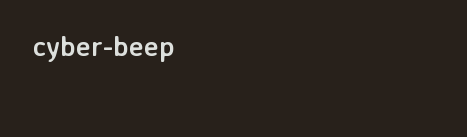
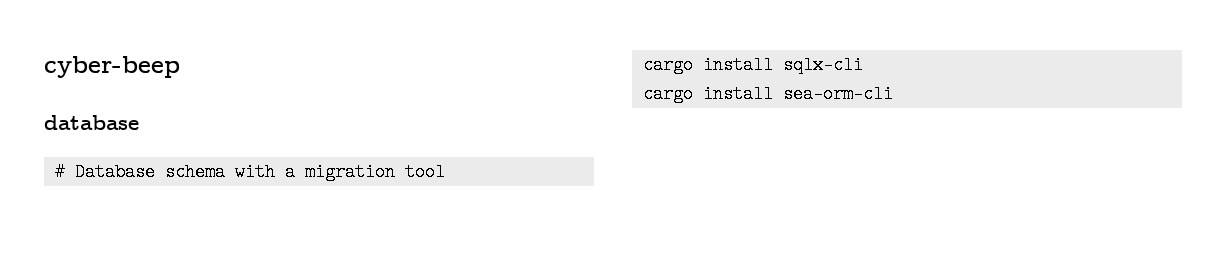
(175, 49) none -> [44,115,139,130] [54,163,445,181] [642,56,863,74] [642,85,893,103] // database // # Database schema with a migration tool // cargo install sqlx-cli // cargo install sea-orm-cli

